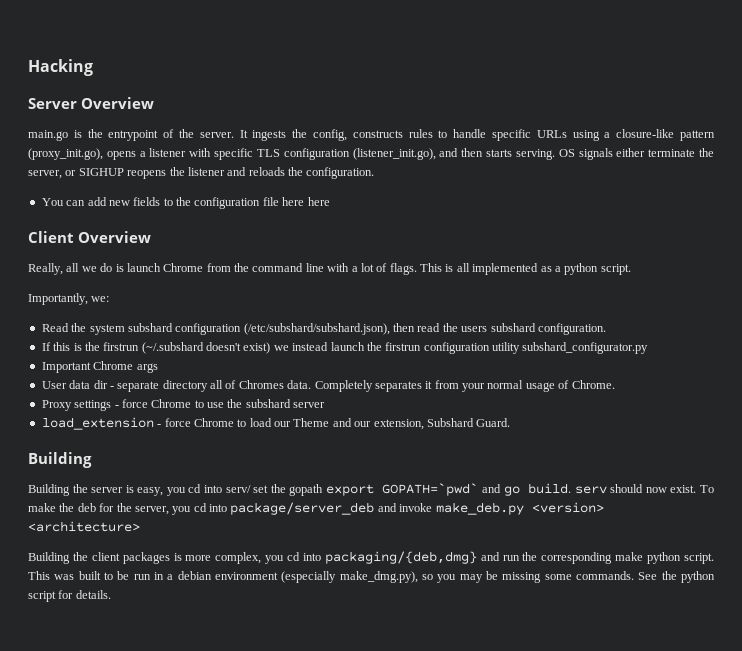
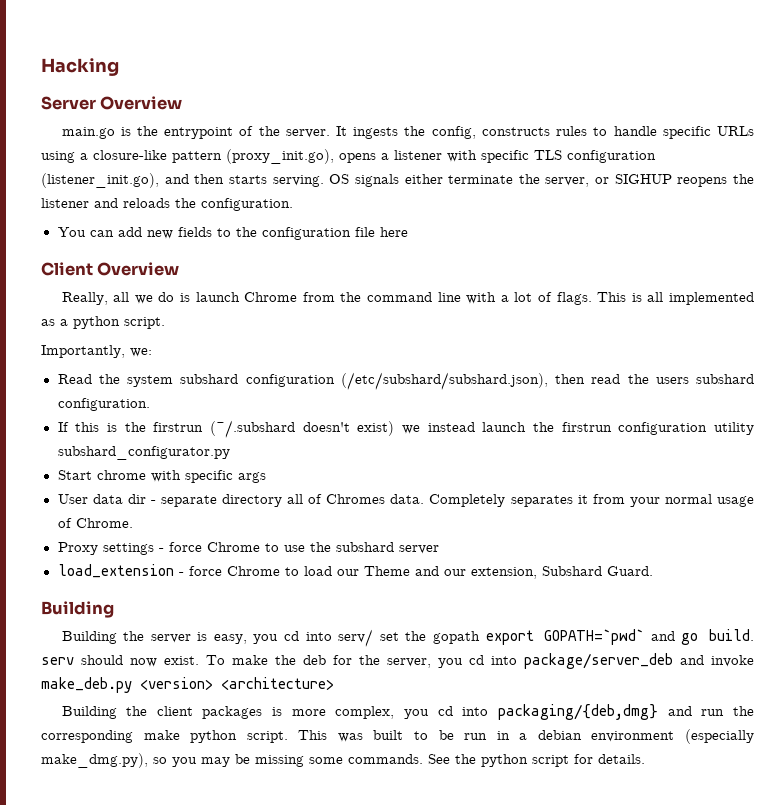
[307,197,330,206] here -> (408, 232) none
[41,361,134,373] Important Chrome -> [57,470,233,483] Start chrome with specific

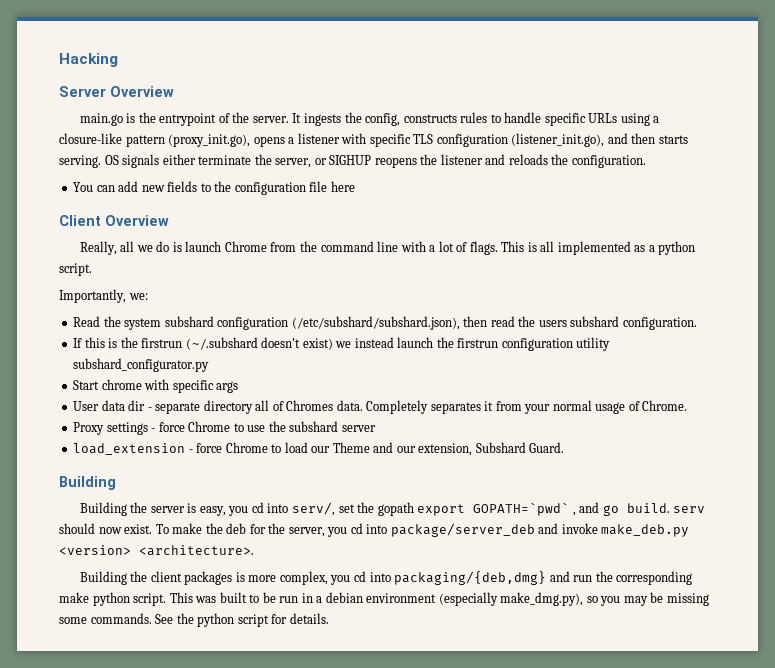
[338,629,374,647] serv/ -> [291,502,335,516] serv/,
(645, 637) none -> [572,512,576,516] ,
[221,677,334,690] <architecture> -> [139,545,254,556] <architecture>.

